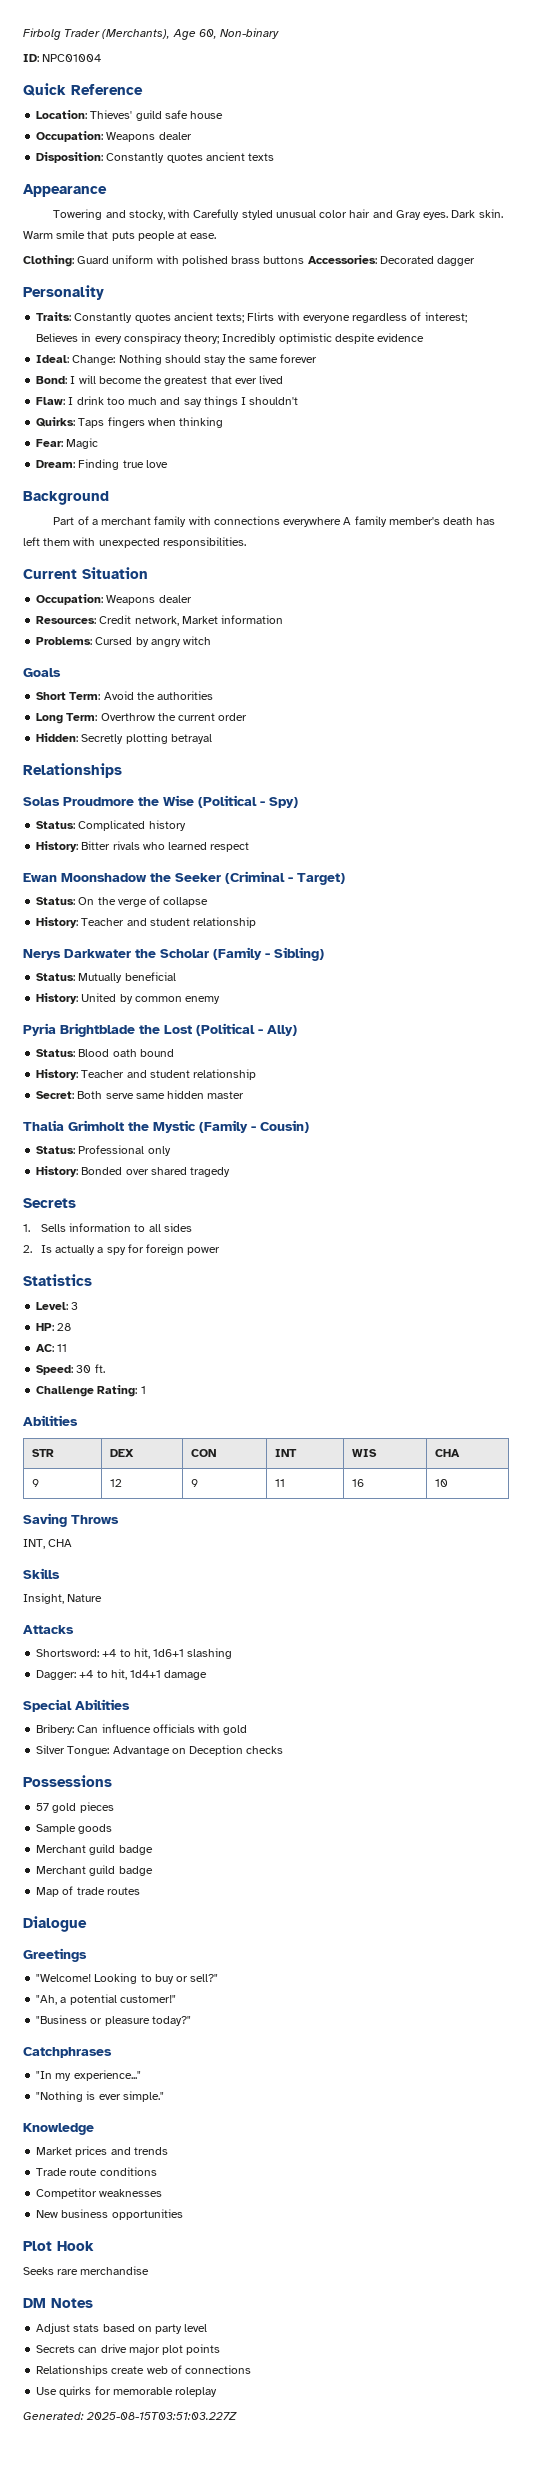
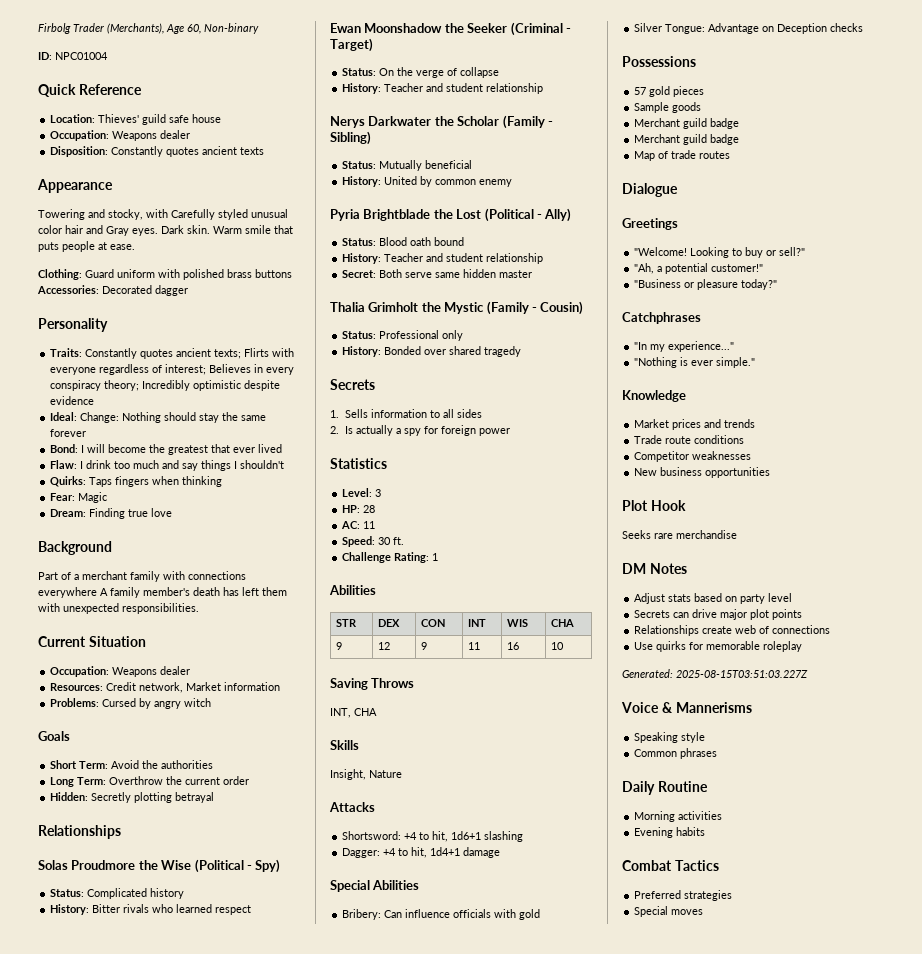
(238, 2416) none -> [621,702,752,713] [634,732,706,743] [634,748,718,759] [622,781,708,795] [634,811,723,822] [634,827,706,838] [622,860,719,871] [634,890,733,901] [634,906,704,917] // Voice & Mannerisms // Speaking style // Common phrases // Daily Routine // Morning activities // Evening habits // Combat Tactics // Preferred strategies // Special moves

